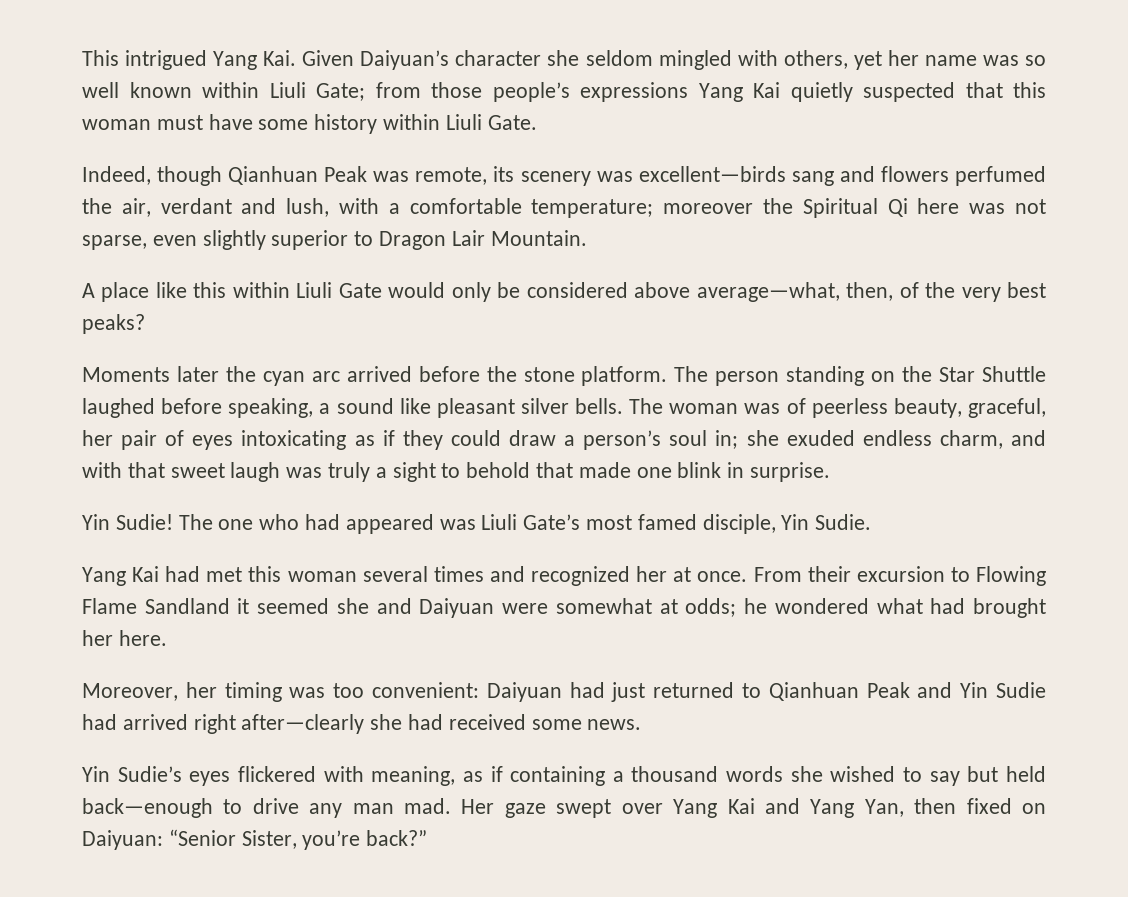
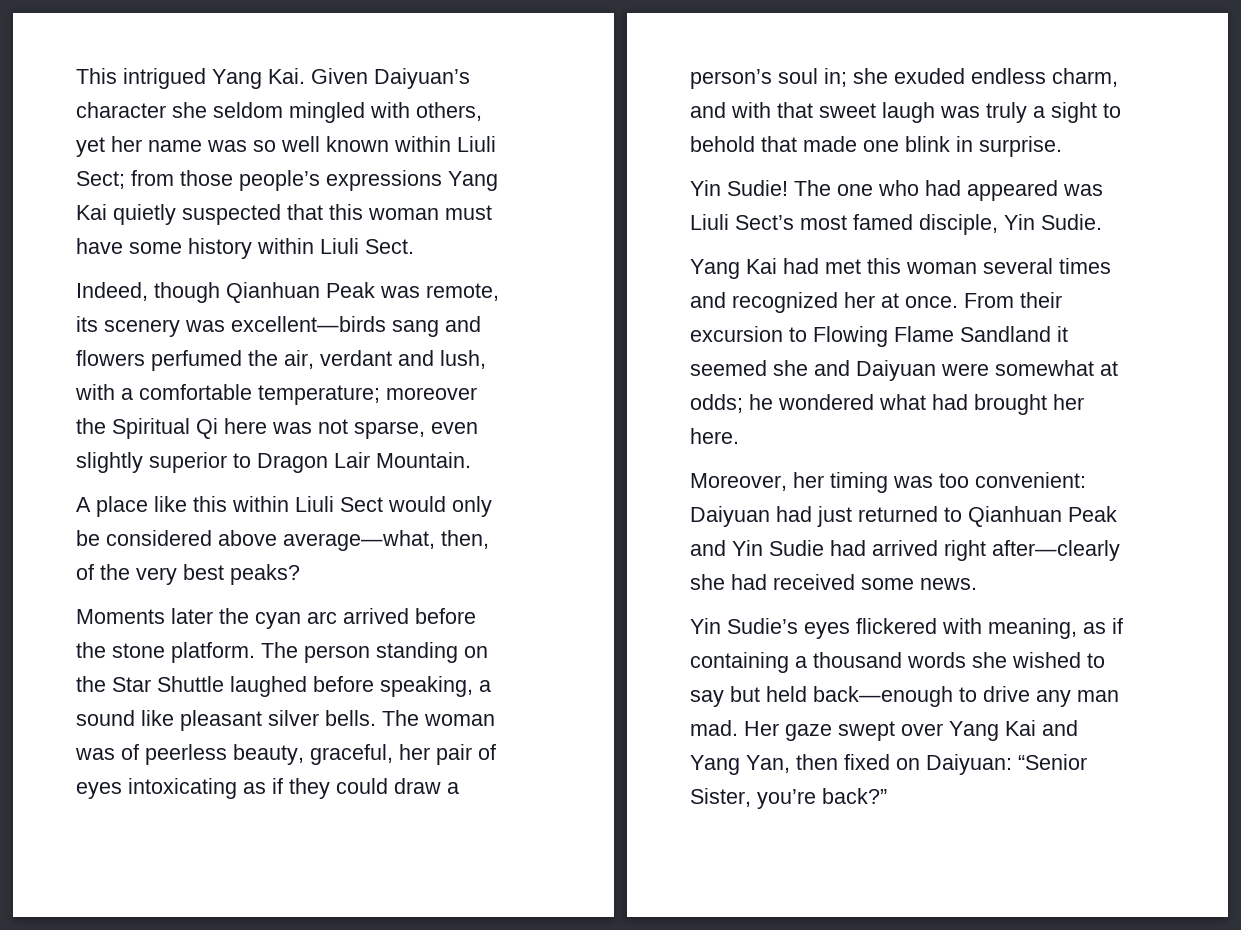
[316,83,365,101] Gate; -> [76,171,125,189] Sect;
[487,115,537,130] Gate. -> [365,239,414,254] Sect.
[338,283,382,298] Gate -> [340,497,383,512] Sect
[523,514,581,530] Gate’s -> [735,215,794,230] Sect’s

